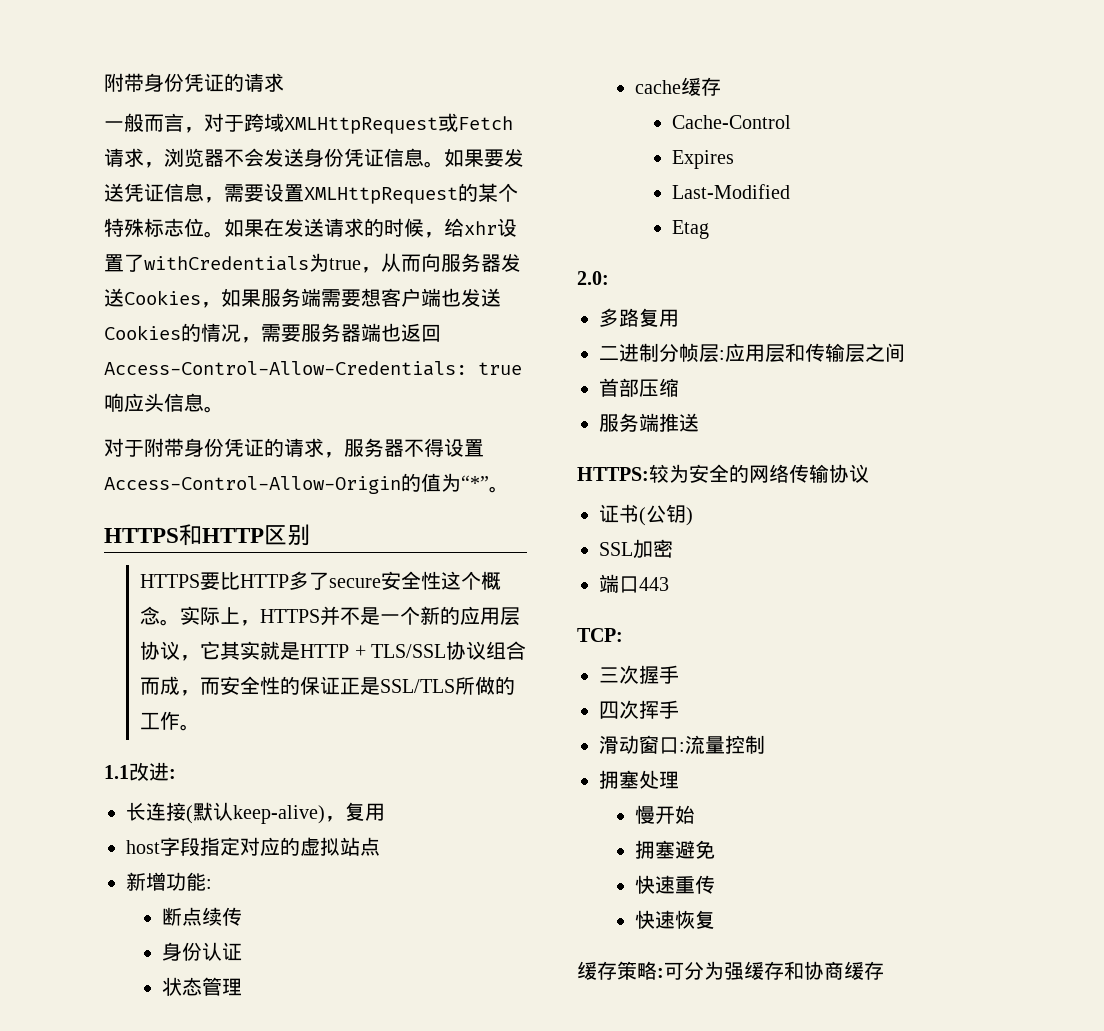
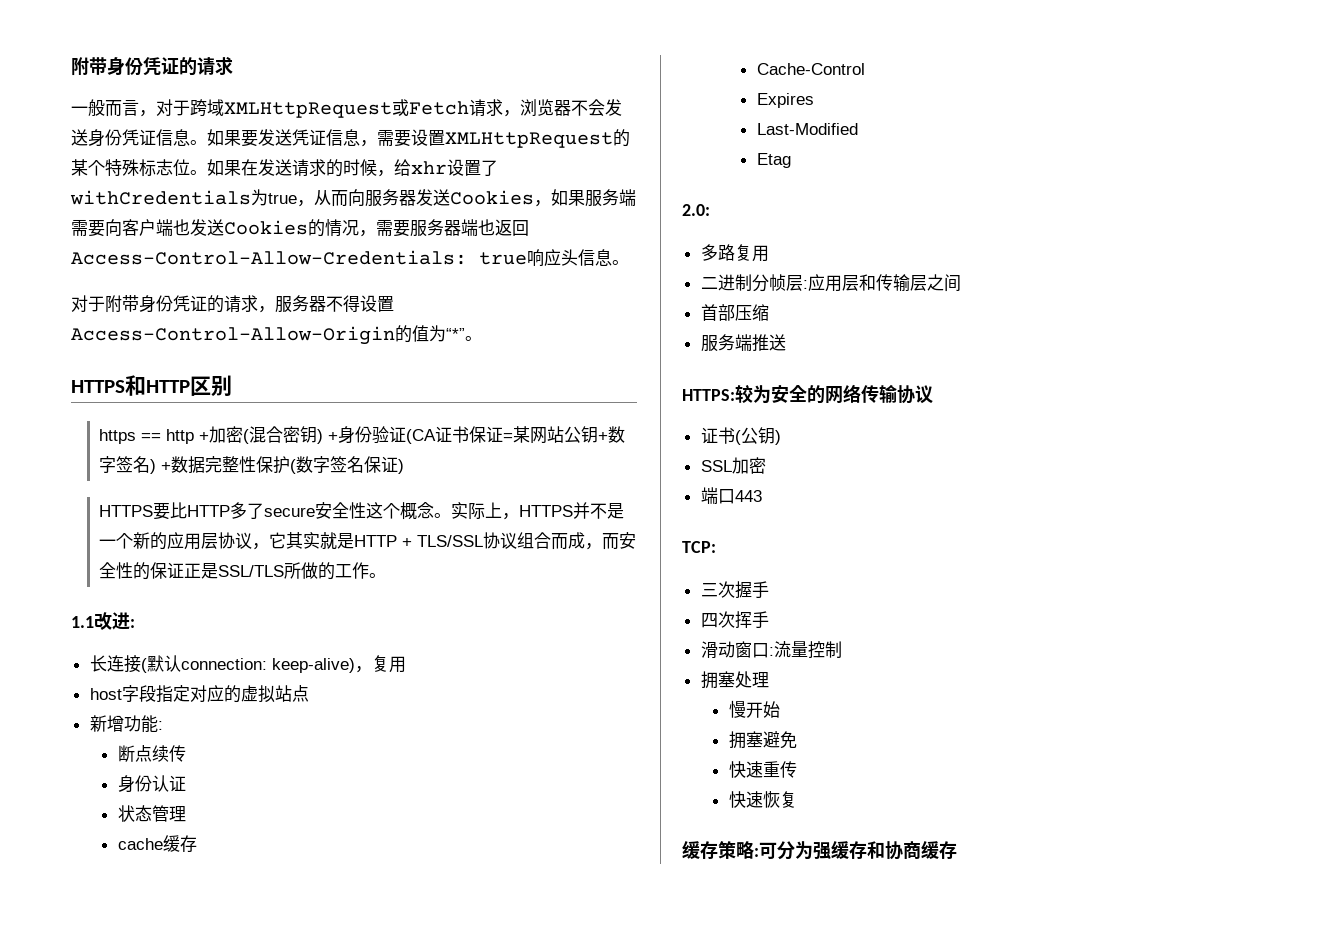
[361,288,381,307] 想 -> [105,219,122,236] 向
(310, 535) none -> [99,426,626,444] [99,456,405,474] // https == http +加密(混合密钥) +身份验证(CA证书保证=某网站公钥+数字签名) +数据完整性保护(数字签名保证)
(233, 811) none -> [180,658,267,670] connection:

